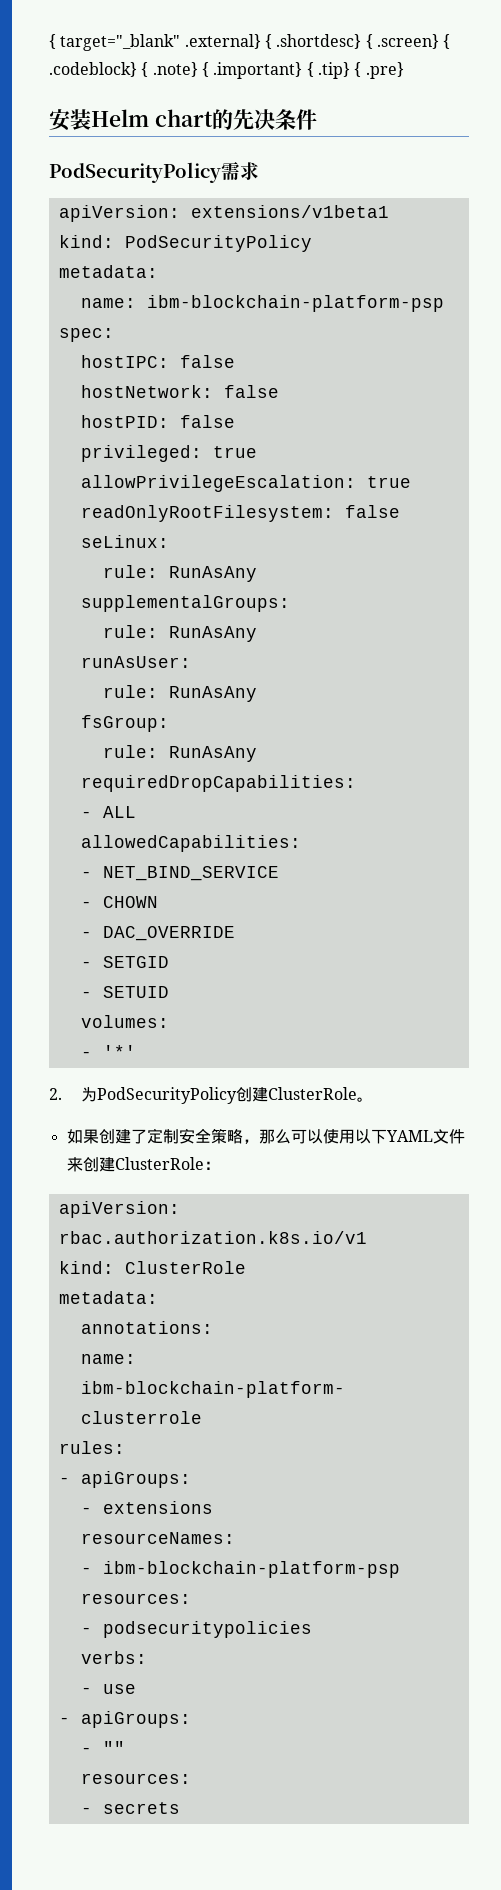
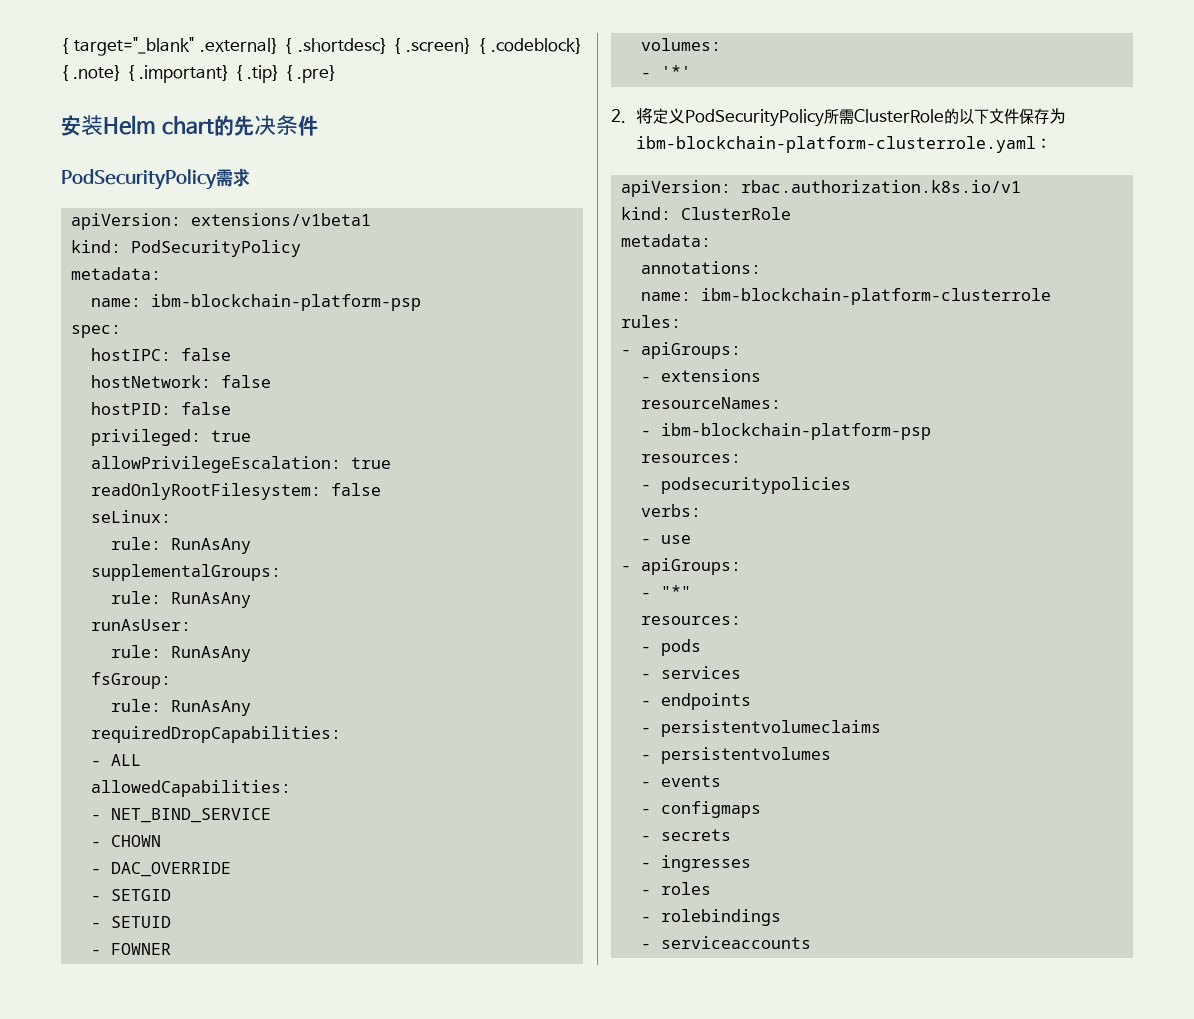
(169, 992) none -> [90,943,171,955] // - FOWNER
[80,1087,373,1104] [66,1128,465,1144] [66,1157,204,1172] 为PodSecurityPolicy创建ClusterRole。 // 如果创建了定制安全策略，那么可以使用以下YAML文件来创建ClusterRole -> [636,108,1067,127] [636,136,1037,153] 将定义PodSecurityPolicy所需ClusterRole的以下文件保存为ibm-blockchain-platform-clusterrole.yaml
[102,1741,125,1754] [80,1773,191,1784] [80,1802,180,1814] "" // resources: // - secrets -> [660,585,691,598] [640,616,741,625] [640,639,701,656] [640,666,741,679] [640,693,751,710] [640,720,881,737] [640,747,831,764] [640,775,721,787] [640,801,761,818] [640,829,731,841] [640,855,751,872] [640,882,711,895] [640,909,781,926] [640,936,811,949] "*" // resources: // - pods // - services // - endpoints // - persistentvolumeclaims // - persistentvolumes // - events // - configmaps // - secrets // - ingresses // - roles // - rolebindings // - serviceaccounts

